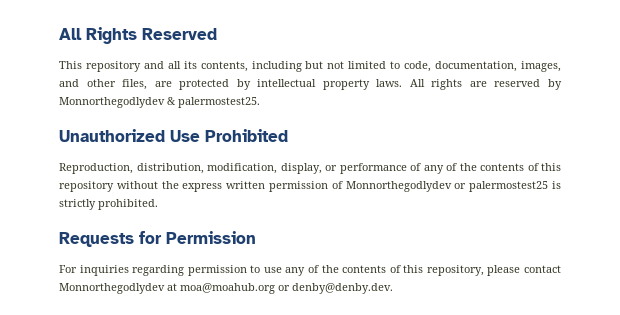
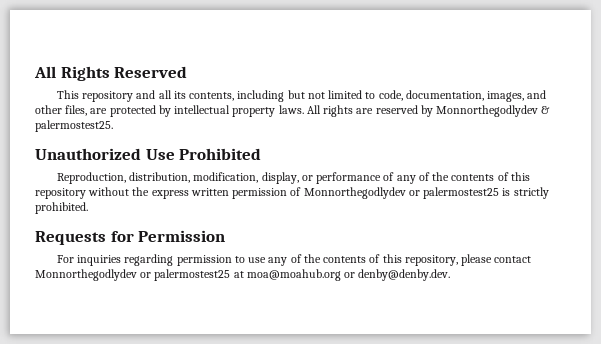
(165, 288) none -> [140,269,231,281] or palermostest25

